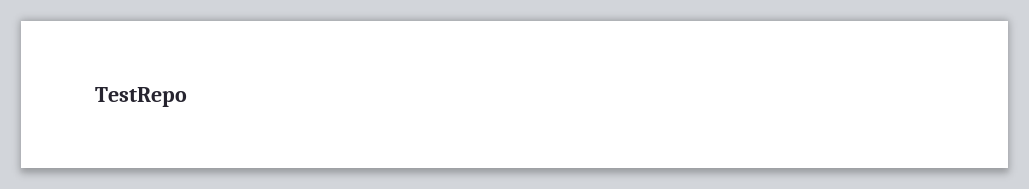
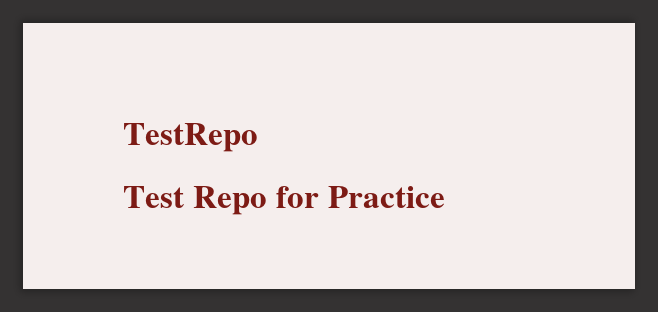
(187, 97) none -> [123,186,445,215] // Test Repo for Practice

